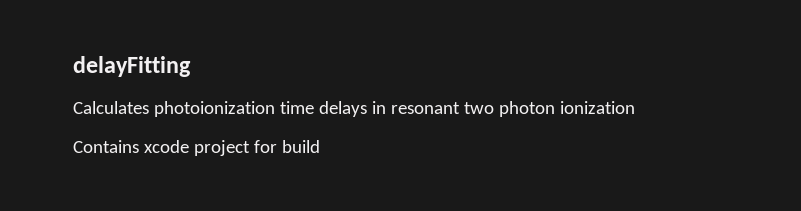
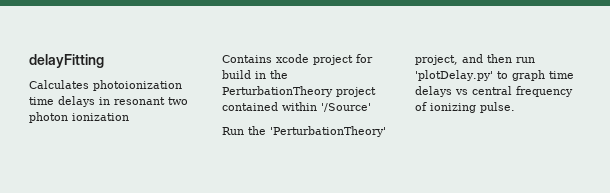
(320, 146) none -> [255,70,288,79] [222,86,376,97] [222,102,371,112] [222,126,386,137] [415,54,535,65] [415,70,574,81] [415,86,573,97] [415,102,515,113] in the PerturbationTheory project contained within '/Source' // Run the 'PerturbationTheory' project, and then run 'plotDelay.py' to graph time delays vs central frequency of ionizing pulse.

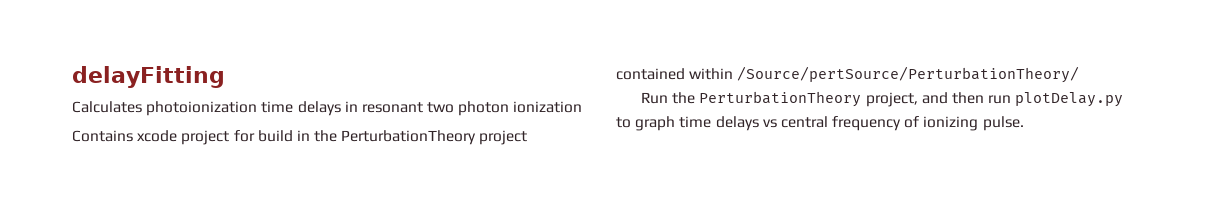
[321,103,371,112] '/Source' -> [737,66,1080,83] /Source/pertSource/PerturbationTheory/
[270,126,386,137] 'PerturbationTheory' -> [699,91,862,107] PerturbationTheory
[415,70,493,81] 'plotDelay.py' -> [1015,92,1124,107] plotDelay.py

